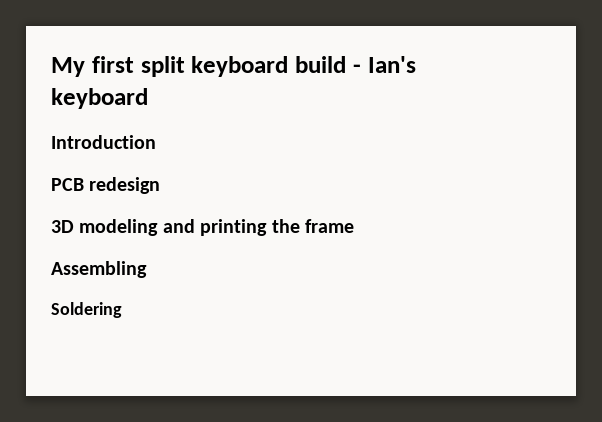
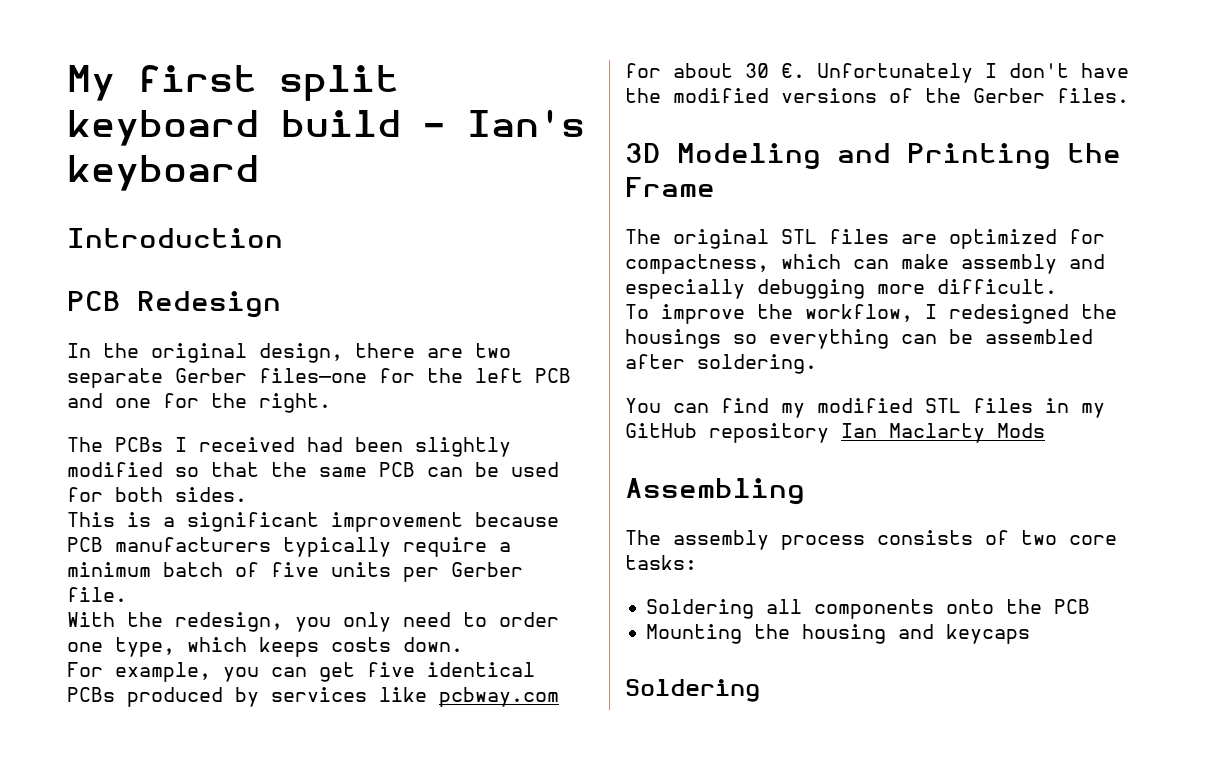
[89,177,161,194] [51,219,354,236] [51,261,147,278] redesign // 3D modeling and printing the frame // Assembling -> [137,291,281,318] [67,343,511,363] [67,368,571,388] [67,393,331,413] [67,437,511,457] [67,462,559,477] [67,487,247,502] [67,512,559,532] [67,537,511,557] [67,562,523,582] [67,587,127,602] [67,612,559,632] [67,637,463,657] [67,662,535,682] [67,687,559,707] [625,63,1129,83] [625,88,1129,103] [625,143,1121,170] [625,177,715,197] [625,229,1105,249] [625,254,1105,274] [625,279,1057,299] [625,304,1117,324] [625,329,1093,349] [625,354,817,374] [625,398,1105,418] [625,423,1045,443] [625,478,805,505] [625,530,1117,550] [625,555,697,570] [646,599,1091,619] [646,624,1031,644] Redesign // In the original design, there are two separate Gerber files—one for the left PCB and one for the right. // The PCBs I received had been slightly modified so that the same PCB can be used for both sides. // This is a significant improvement because PCB manufacturers typically require a minimum batch of five units per Gerber file. // With the redesign, you only need to order one type, which keeps costs down. // For example, you can get five identical PCBs produced by services like pcbway.com for about 30 €. Unfortunately I don't have the modified versions of the Gerber files. // 3D Modeling and Printing the Frame // The original STL files are optimized for compactness, which can make assembly and especially debugging more difficult. // To improve the workflow, I redesigned the housings so everything can be assembled after soldering. // You can find my modified STL files in my GitHub repository Ian Maclarty Mods // Assembling // The assembly process consists of two core tasks: // Soldering all components onto the PCB // Mounting the housing and keycaps

